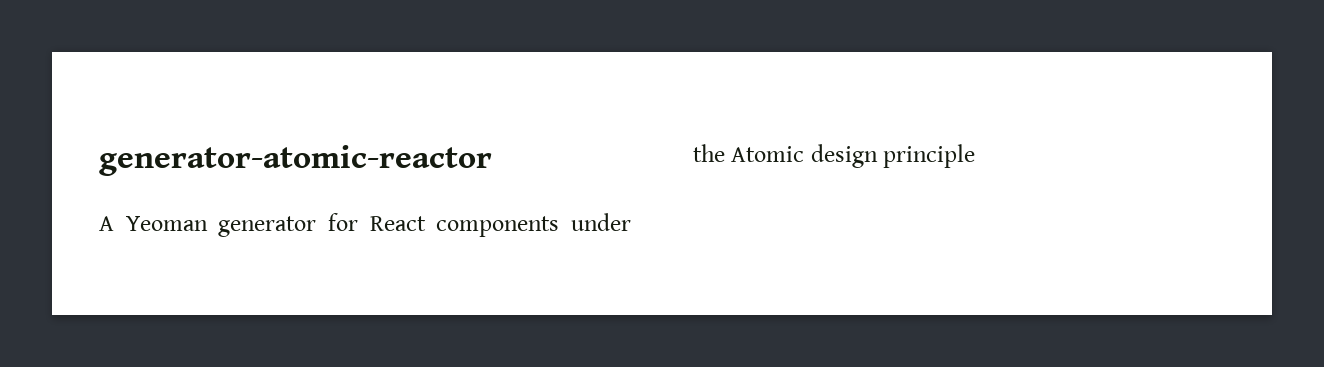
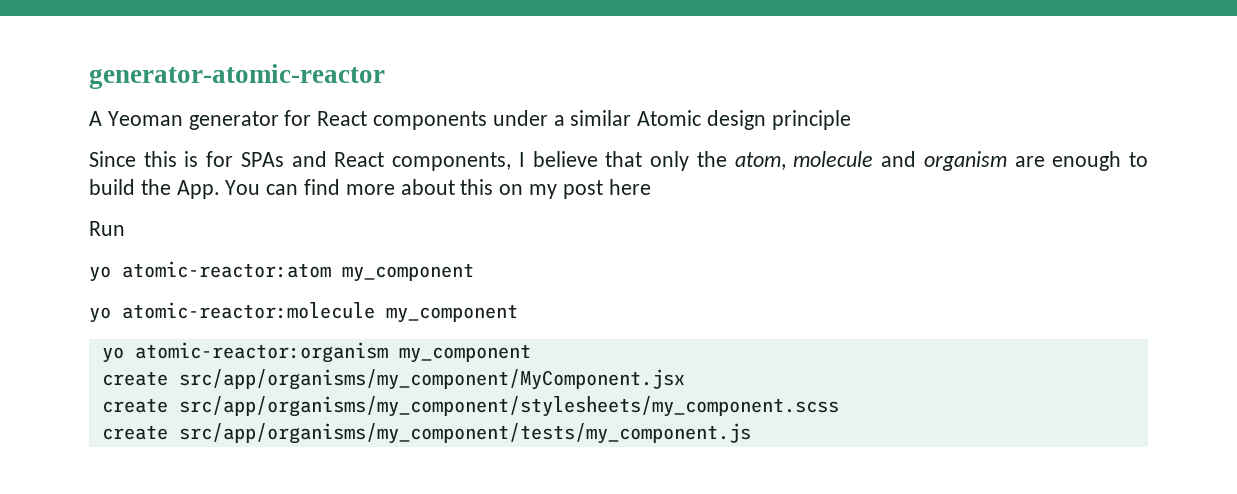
[693,144,725,162] the -> [553,110,632,126] a similar
(976, 156) none -> [89,151,1148,171] [89,179,651,199] [89,221,125,236] [89,261,474,282] [89,302,518,323] [101,342,531,363] [101,369,685,390] [101,396,839,417] [101,423,751,444] // Since this is for SPAs and React components, I believe that only the atom, molecule and organism are enough to build the App. You can find more about this on my post here // Run // yo atomic-reactor:atom my_component // yo atomic-reactor:molecule my_component // yo atomic-reactor:organism my_component // create src/app/organisms/my_component/MyComponent.jsx // create src/app/organisms/my_component/stylesheets/my_component.scss // create src/app/organisms/my_component/tests/my_component.js

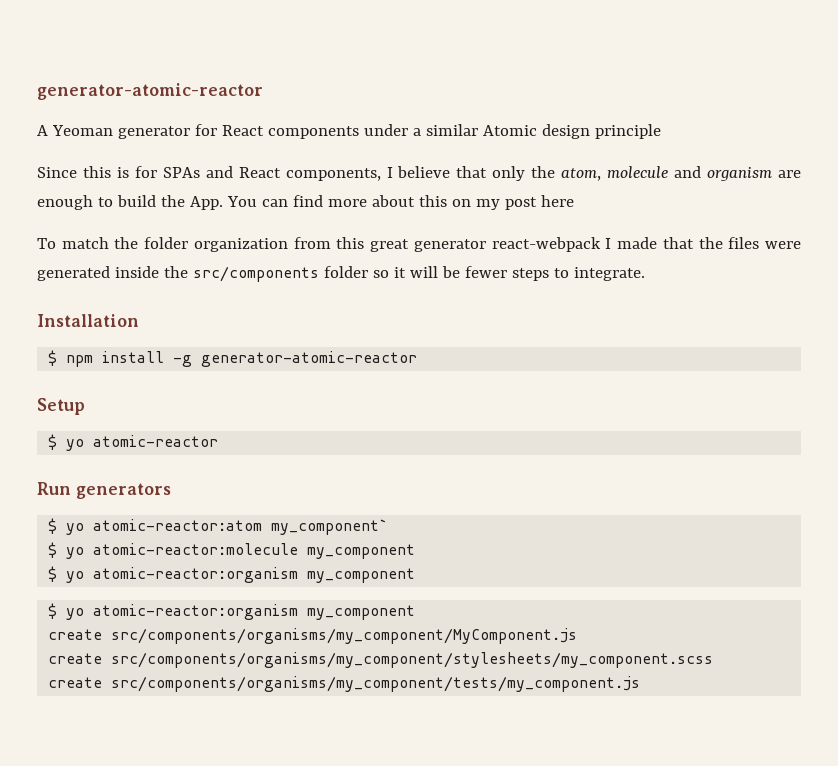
[89,221,125,236] [89,261,474,282] [89,302,518,323] Run // yo atomic-reactor:atom my_component // yo atomic-reactor:molecule my_component // -> [37,237,802,252] [37,266,645,282] [37,314,139,327] [48,350,418,367] [37,398,85,415] [48,434,219,451] [37,482,171,499] [48,518,389,535] [48,542,416,559] [48,566,416,583] [48,603,58,619] To match the folder organization from this great generator react-webpack I made that the files were generated inside the src/components folder so it will be fewer steps to integrate. // Installation // $ npm install -g generator-atomic-reactor // Setup // $ yo atomic-reactor // Run generators // $ yo atomic-reactor:atom my_component` // $ yo atomic-reactor:molecule my_component // $ yo atomic-reactor:organism my_component // $
[178,369,685,390] [101,396,839,417] [101,423,751,444] src/app/organisms/my_component/MyComponent.jsx // create src/app/organisms/my_component/stylesheets/my_component.scss // create src/app/organisms/my_component/tests/my_component.js -> [111,628,578,644] [48,652,714,668] [48,676,641,692] src/components/organisms/my_component/MyComponent.js // create src/components/organisms/my_component/stylesheets/my_component.scss // create src/components/organisms/my_component/tests/my_component.js

